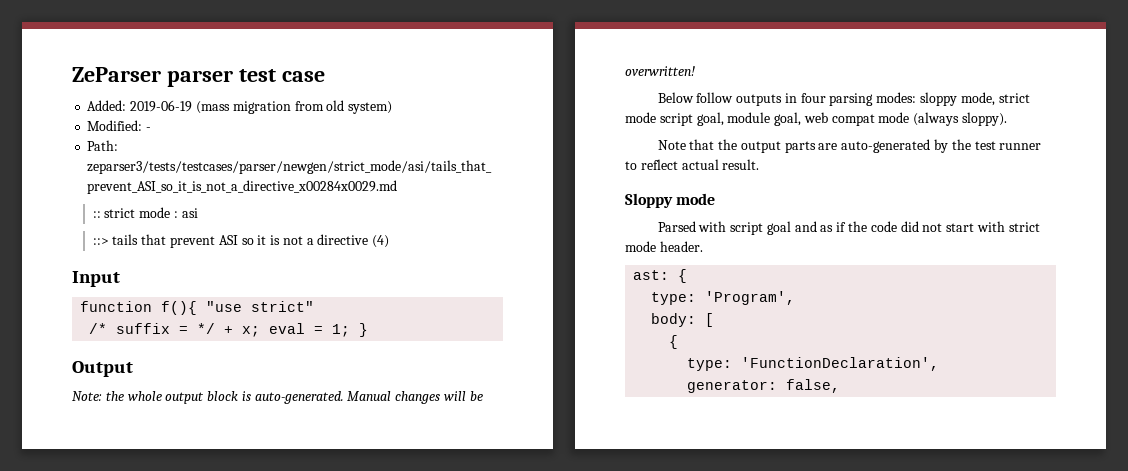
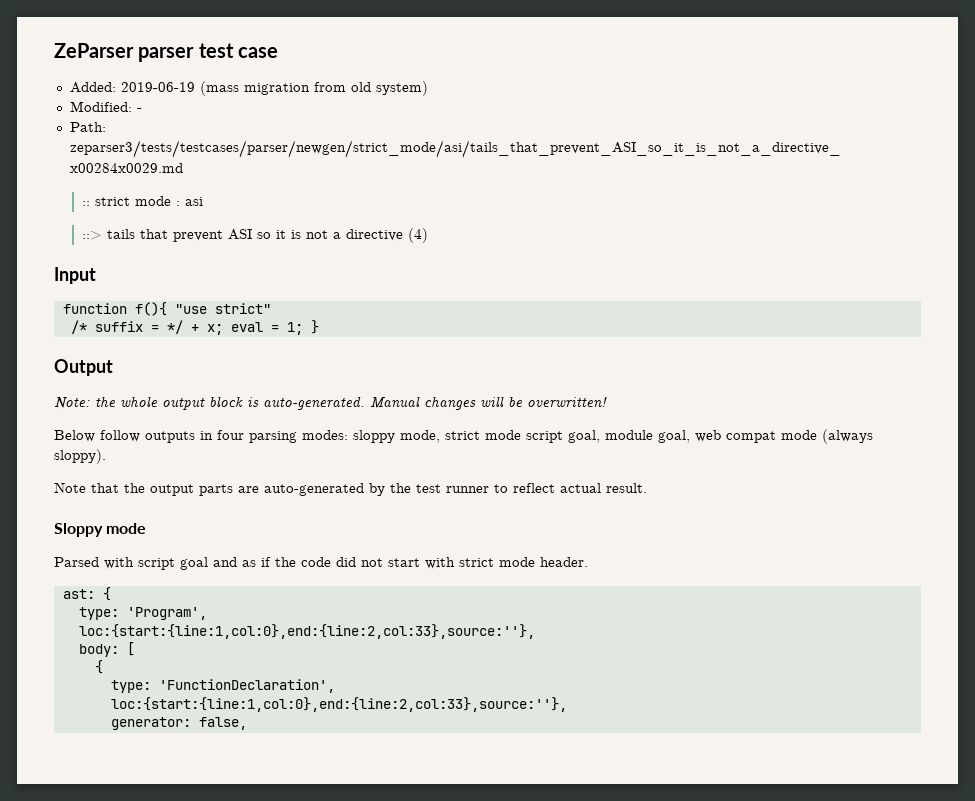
(796, 298) none -> [78,624,535,639] // loc:{start:{line:1,col:0},end:{line:2,col:33},source:''},
(940, 364) none -> [110,697,567,712] // loc:{start:{line:1,col:0},end:{line:2,col:33},source:''},

